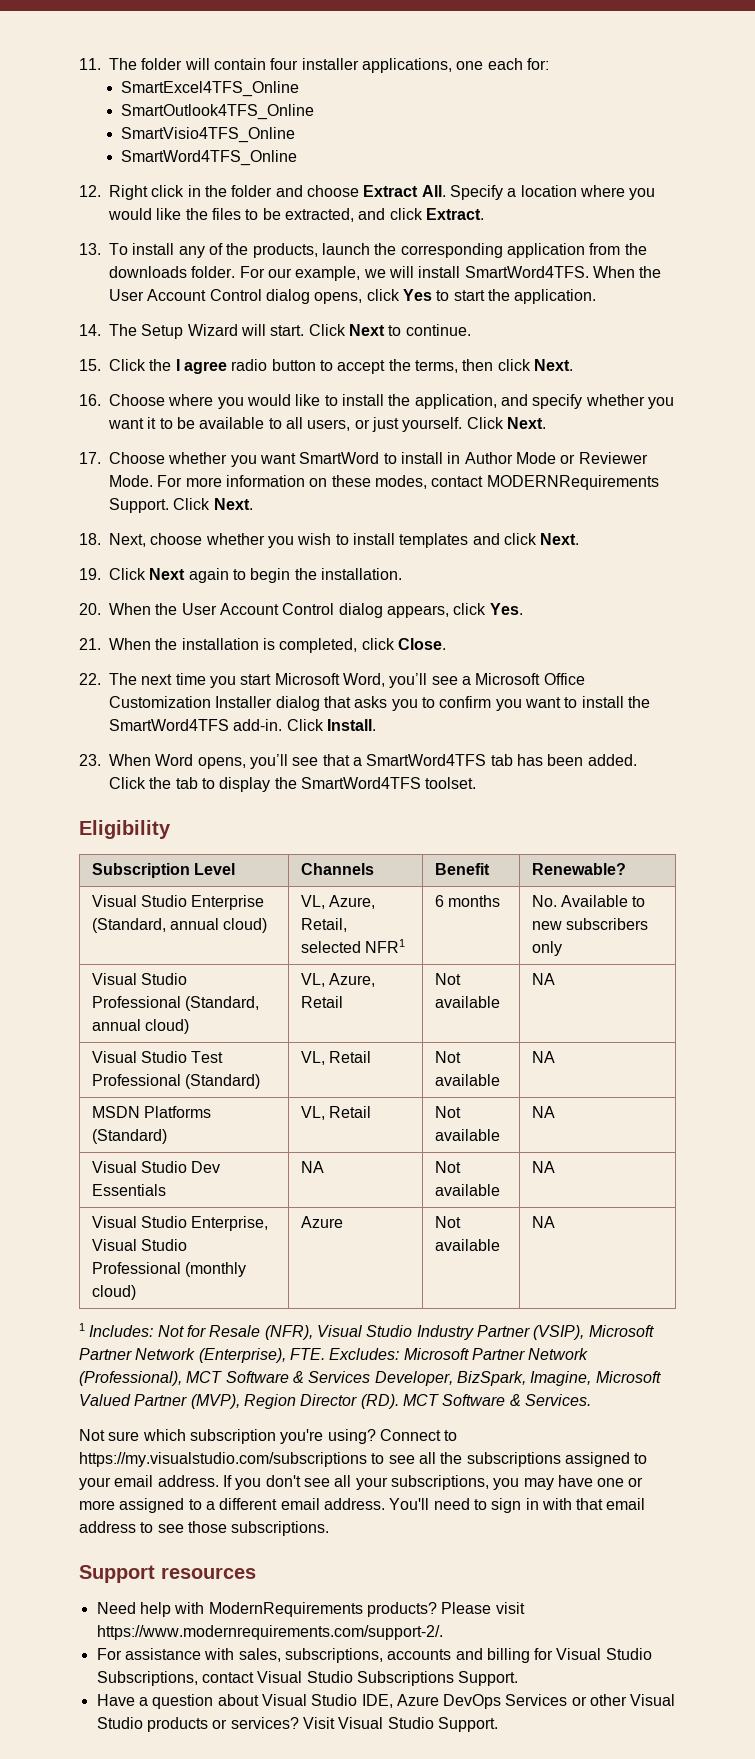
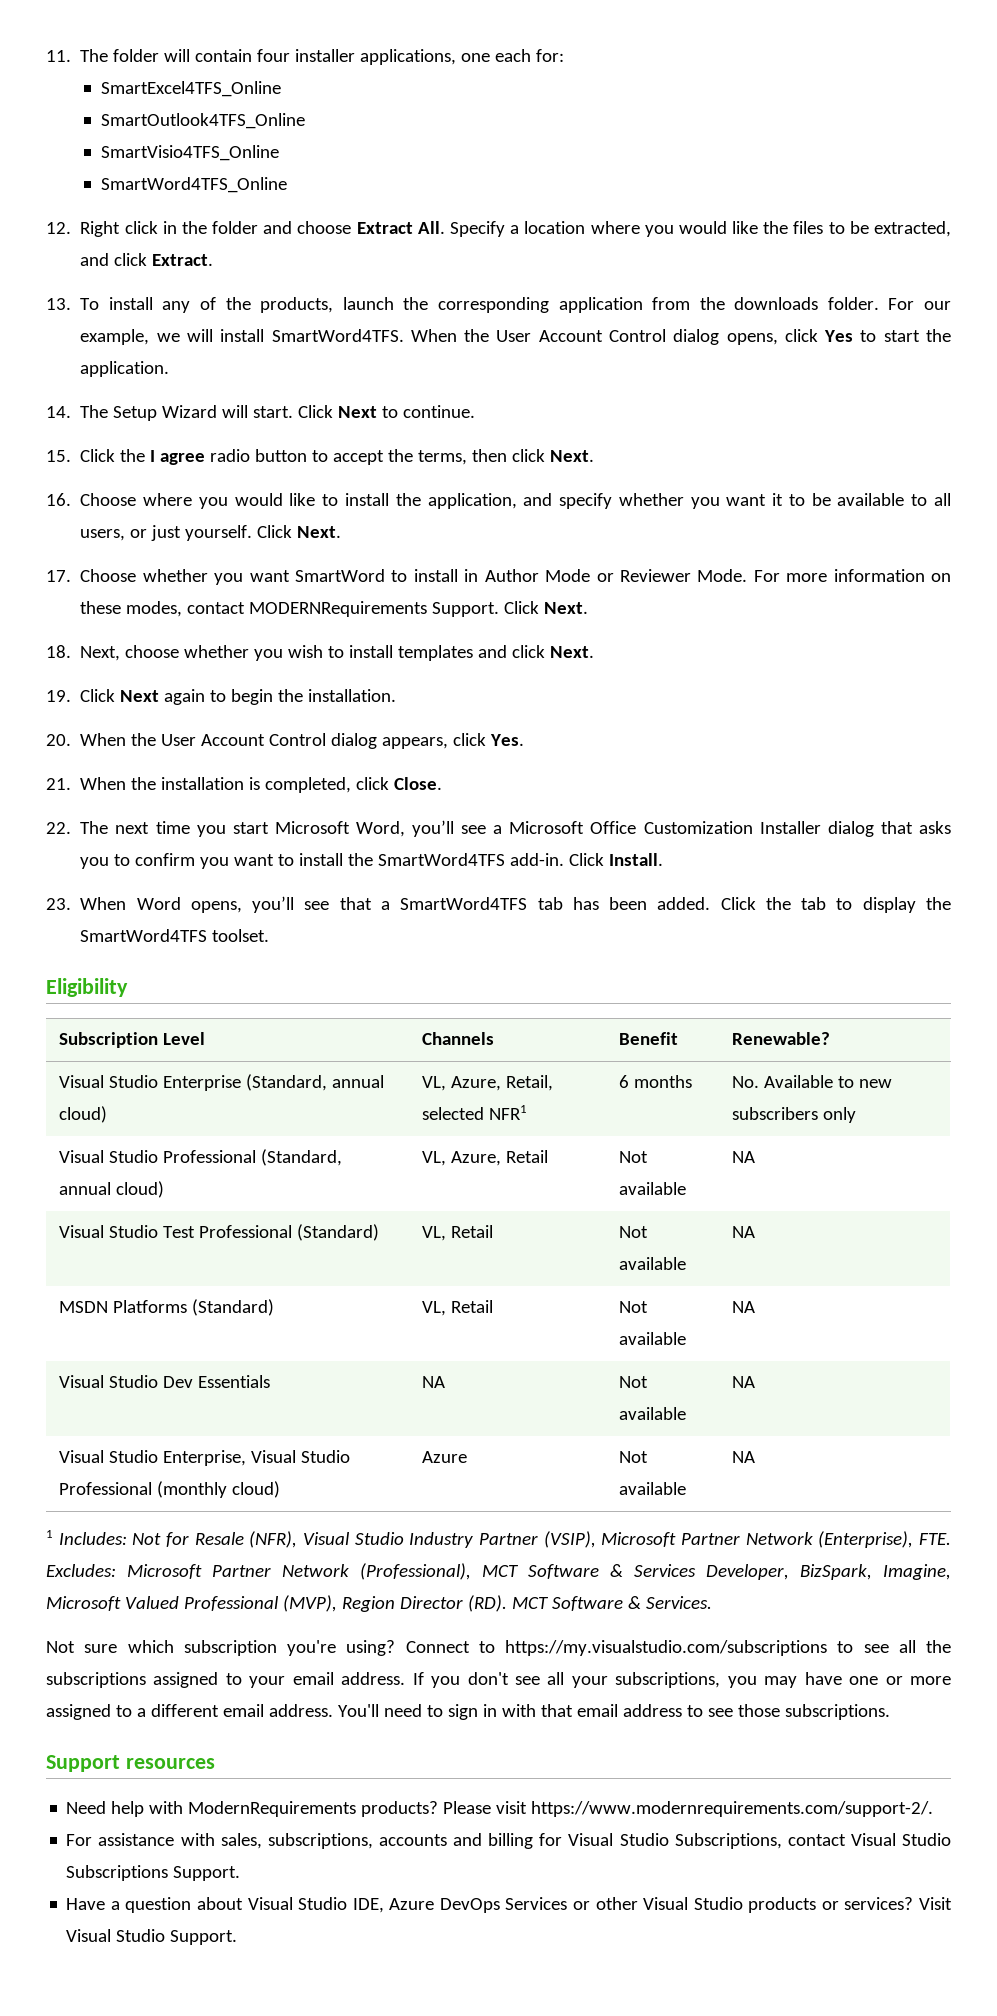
[134,1394,188,1406] Partner -> [183,1596,279,1611] Professional

